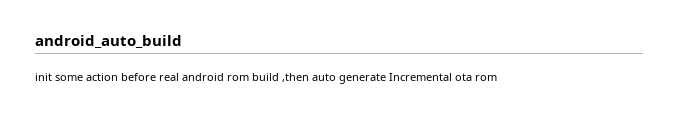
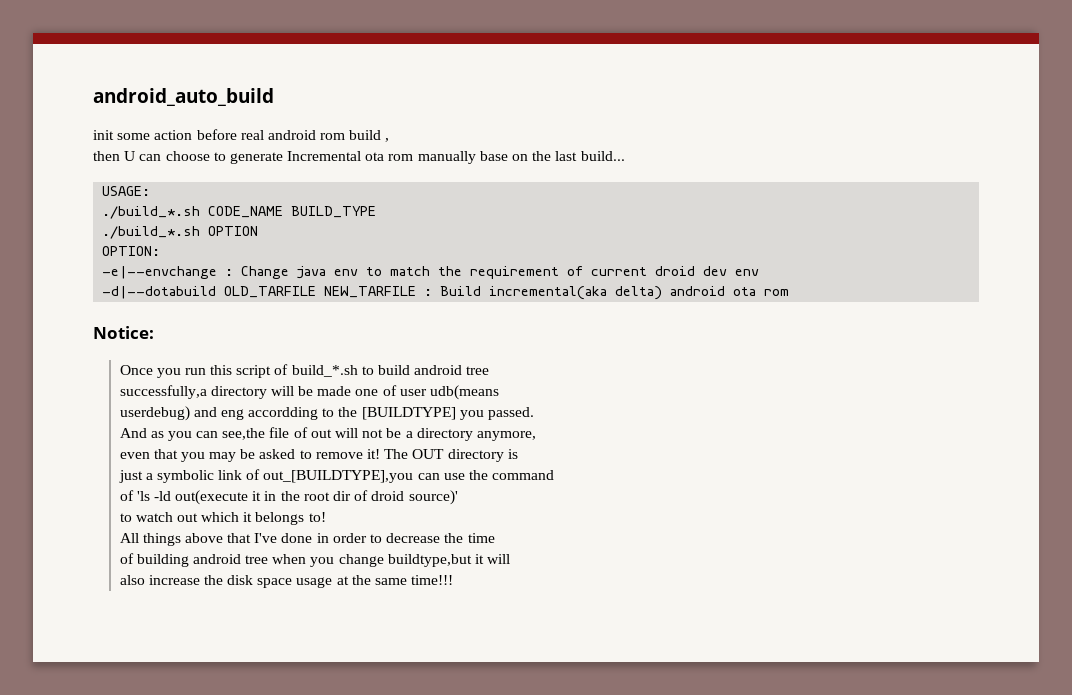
[282,73,497,84] ,then auto generate Incremental ota rom -> [385,138,390,142] [93,151,625,164] [102,186,151,196] [102,206,377,219] [102,226,259,239] [102,246,161,256] [102,266,760,279] [102,286,790,300] [93,326,154,339] [119,364,490,378] [119,385,499,400] [119,406,534,421] [119,427,536,441] [119,449,518,462] [118,469,555,483] [119,490,458,505] [119,512,326,525] [119,533,495,546] [119,553,511,567] [119,575,454,588] , // then U can choose to generate Incremental ota rom manually base on the last build... // USAGE: // ./build_*.sh CODE_NAME BUILD_TYPE // ./build_*.sh OPTION // OPTION: // -e|--envchange : Change java env to match the requirement of current droid dev env // -d|--dotabuild OLD_TARFILE NEW_TARFILE : Build incremental(aka delta) android ota rom // Notice: // Once you run this script of build_*.sh to build android tree // successfully,a directory will be made one of user udb(means // userdebug) and eng accordding to the [BUILDTYPE] you passed. // And as you can see,the file of out will not be a directory anymore, // even that you may be asked to remove it! The OUT directory is // just a symbolic link of out_[BUILDTYPE],you can use the command // of 'ls -ld out(execute it in the root dir of droid source)' // to watch out which it belongs to! // All things above that I've done in order to decrease the time // of building android tree when you change buildtype,but it will // also increase the disk space usage at the same time!!!

